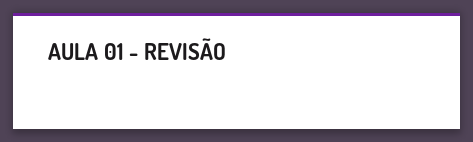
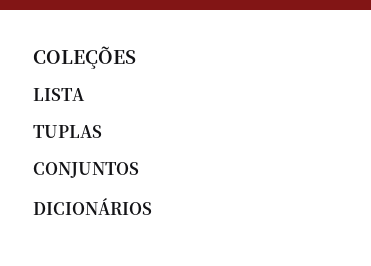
[48,38,227,60] AULA 01 - REVISÃO -> [33,46,136,69] [33,88,85,101] [33,125,102,138] [33,162,139,178] [33,198,152,215] COLEÇÕES // LISTA // TUPLAS // CONJUNTOS // DICIONÁRIOS

